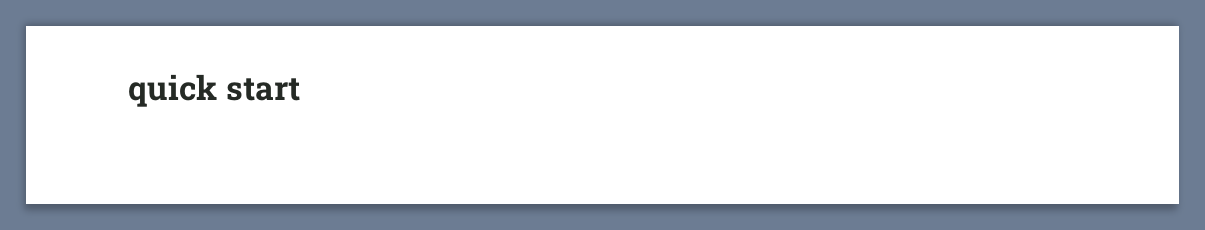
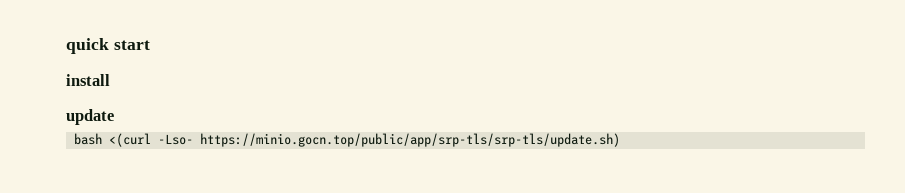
(300, 89) none -> [66,74,110,86] [66,109,114,125] [74,133,621,147] // install // update // bash <(curl -Lso- https://minio.gocn.top/public/app/srp-tls/srp-tls/update.sh)

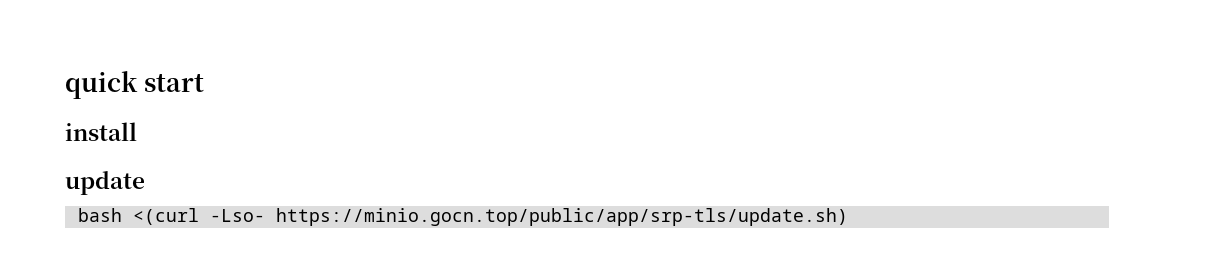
[200,133,621,147] https://minio.gocn.top/public/app/srp-tls/srp-tls/update.sh) -> [275,208,848,226] https://minio.gocn.top/public/app/srp-tls/update.sh)

